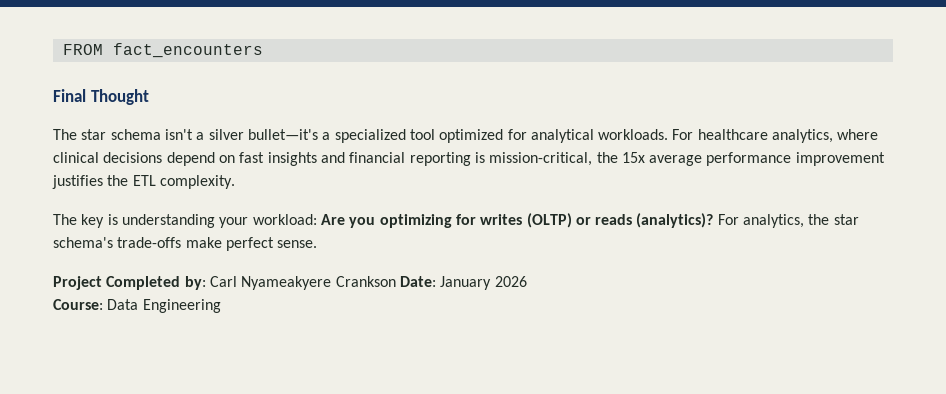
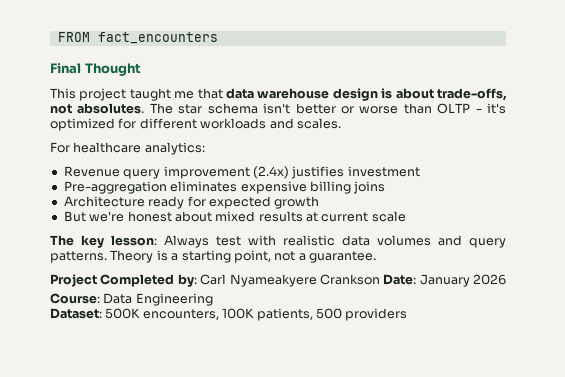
[53,129,879,143] [53,152,885,166] [52,175,235,189] [53,213,859,228] [53,237,318,251] The star schema isn't a silver bullet—it's a specialized tool optimized for analytical workloads. For healthcare analytics, where clinical decisions depend on fast insights and financial reporting is mission-critical, the 15x average performance improvement justifies the ETL complexity. // The key is understanding your workload: Are you optimizing for writes (OLTP) or reads (analytics)? For analytics, the star schema's trade-offs make perfect sense. -> [50,88,507,101] [50,103,507,114] [50,118,341,131] [50,142,205,155] [63,166,420,179] [63,181,386,194] [63,196,320,209] [63,211,406,222] [50,235,506,248] [50,250,376,263] This project taught me that data warehouse design is about trade-offs, not absolutes. The star schema isn't better or worse than OLTP - it's optimized for different workloads and scales. // For healthcare analytics: // Revenue query improvement (2.4x) justifies investment // Pre-aggregation eliminates expensive billing joins // Architecture ready for expected growth // But we're honest about mixed results at current scale // The key lesson: Always test with realistic data volumes and query patterns. Theory is a starting point, not a guarantee.
(221, 306) none -> [50,308,408,321] // Dataset: 500K encounters, 100K patients, 500 providers

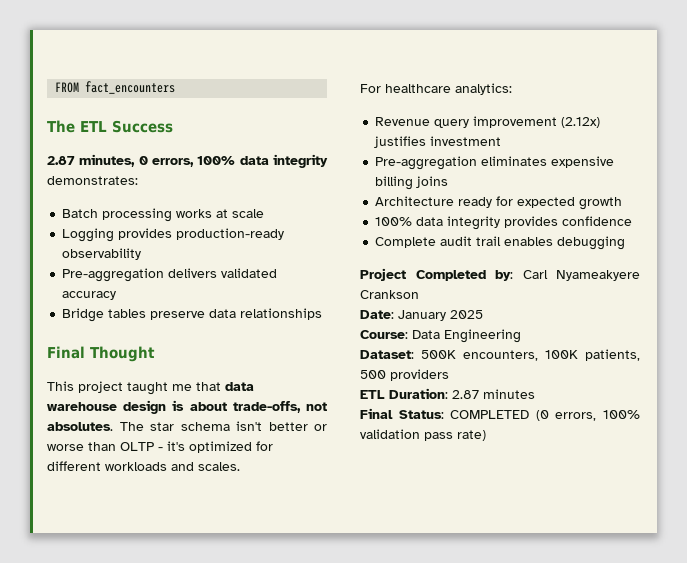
(218, 38) none -> [47,120,173,133] [47,154,328,168] [47,176,138,185] [62,208,265,222] [62,228,285,242] [62,248,142,260] [62,268,278,282] [62,291,117,300] [62,308,323,322] // The ETL Success // 2.87 minutes, 0 errors, 100% data integrity demonstrates: // Batch processing works at scale // Logging provides production-ready observability // Pre-aggregation delivers validated accuracy // Bridge tables preserve data relationships
[252,166,289,179] (2.4x) -> [561,117,601,128] (2.12x)
[63,211,406,222] [50,235,506,248] [50,250,376,263] But we're honest about mixed results at current scale // The key lesson: Always test with realistic data volumes and query patterns. Theory is a starting point, not a guarantee. -> [375,216,633,230] [375,236,626,250] 100% data integrity provides confidence // Complete audit trail enables debugging
(380, 279) none -> (419, 294) //
[473,274,506,285] 2026 -> [450,310,483,319] 2025
(408, 314) none -> [360,388,535,399] [360,408,640,421] [360,429,486,441] // ETL Duration: 2.87 minutes // Final Status: COMPLETED (0 errors, 100% validation pass rate)

